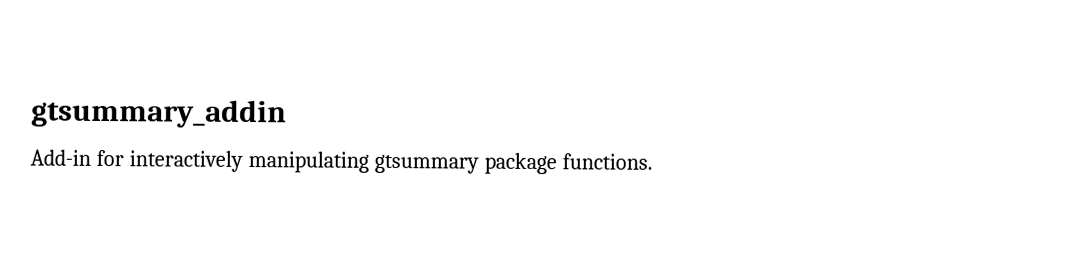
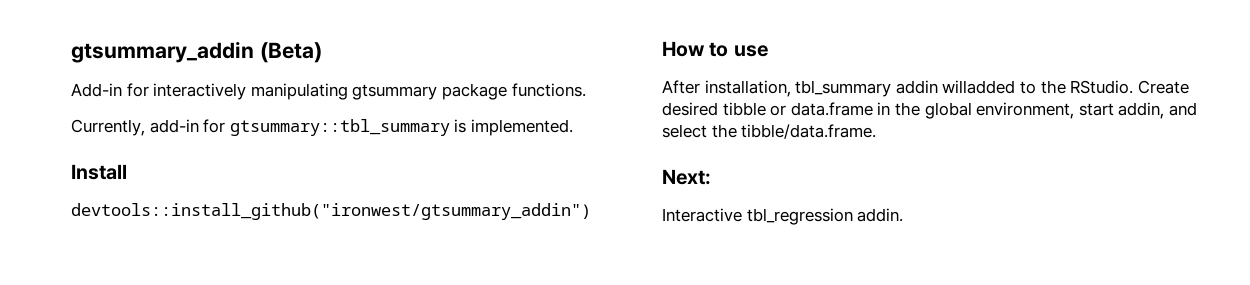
(287, 113) none -> [259,42,322,63] (Beta)
(653, 161) none -> [71,119,573,136] [71,164,127,180] [71,203,591,220] [662,41,768,57] [662,80,1189,97] [662,102,1197,119] [662,124,877,139] [662,169,711,185] [662,208,904,225] // Currently, add-in for gtsummary::tbl_summary is implemented. // Install // devtools::install_github("ironwest/gtsummary_addin") // How to use // After installation, tbl_summary addin willadded to the RStudio. Create desired tibble or data.frame in the global environment, start addin, and select the tibble/data.frame. // Next: // Interactive tbl_regression addin.

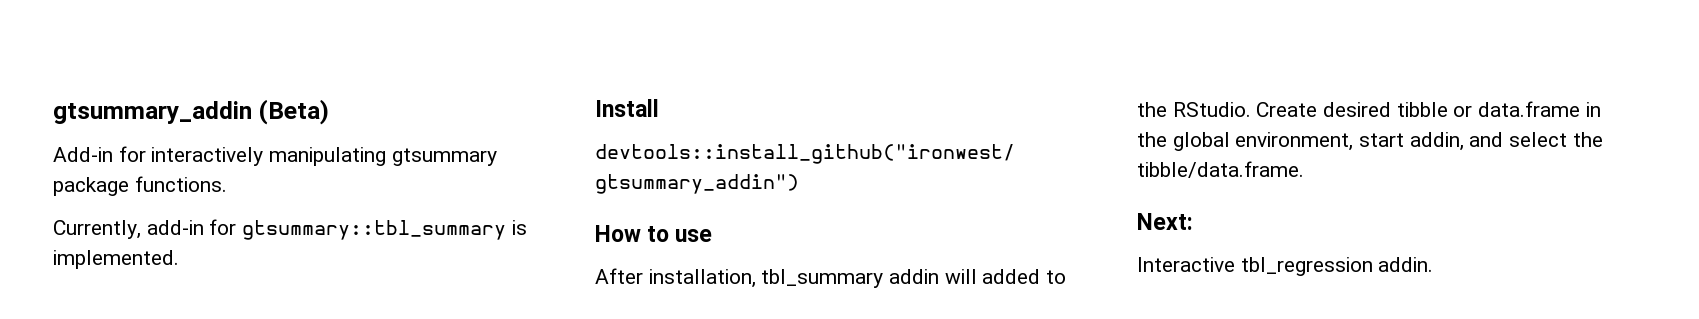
[942,80,1016,94] willadded -> [944,269,1041,284] will added

